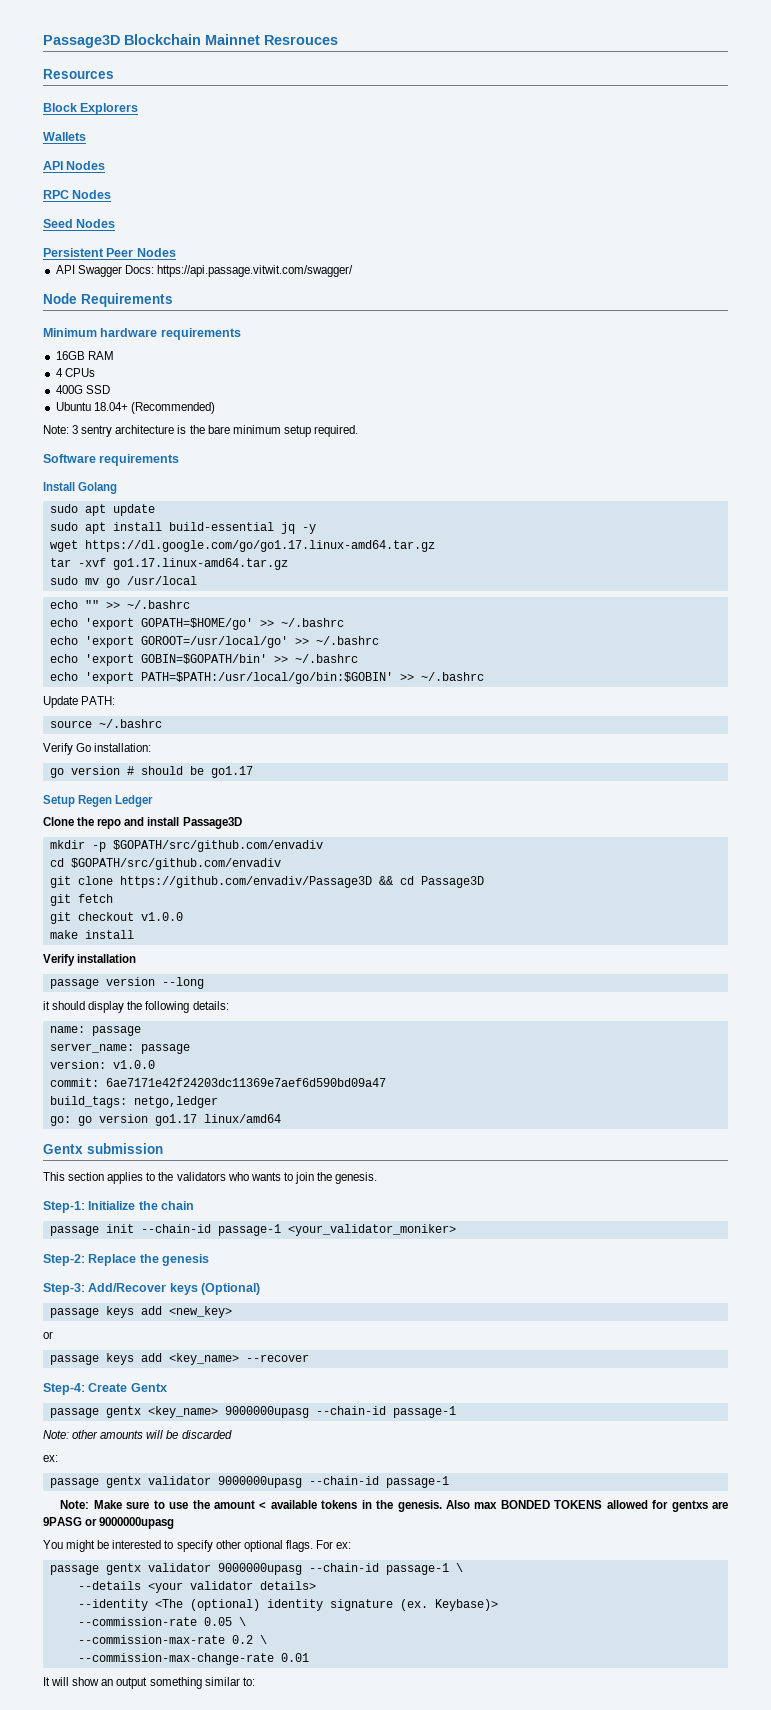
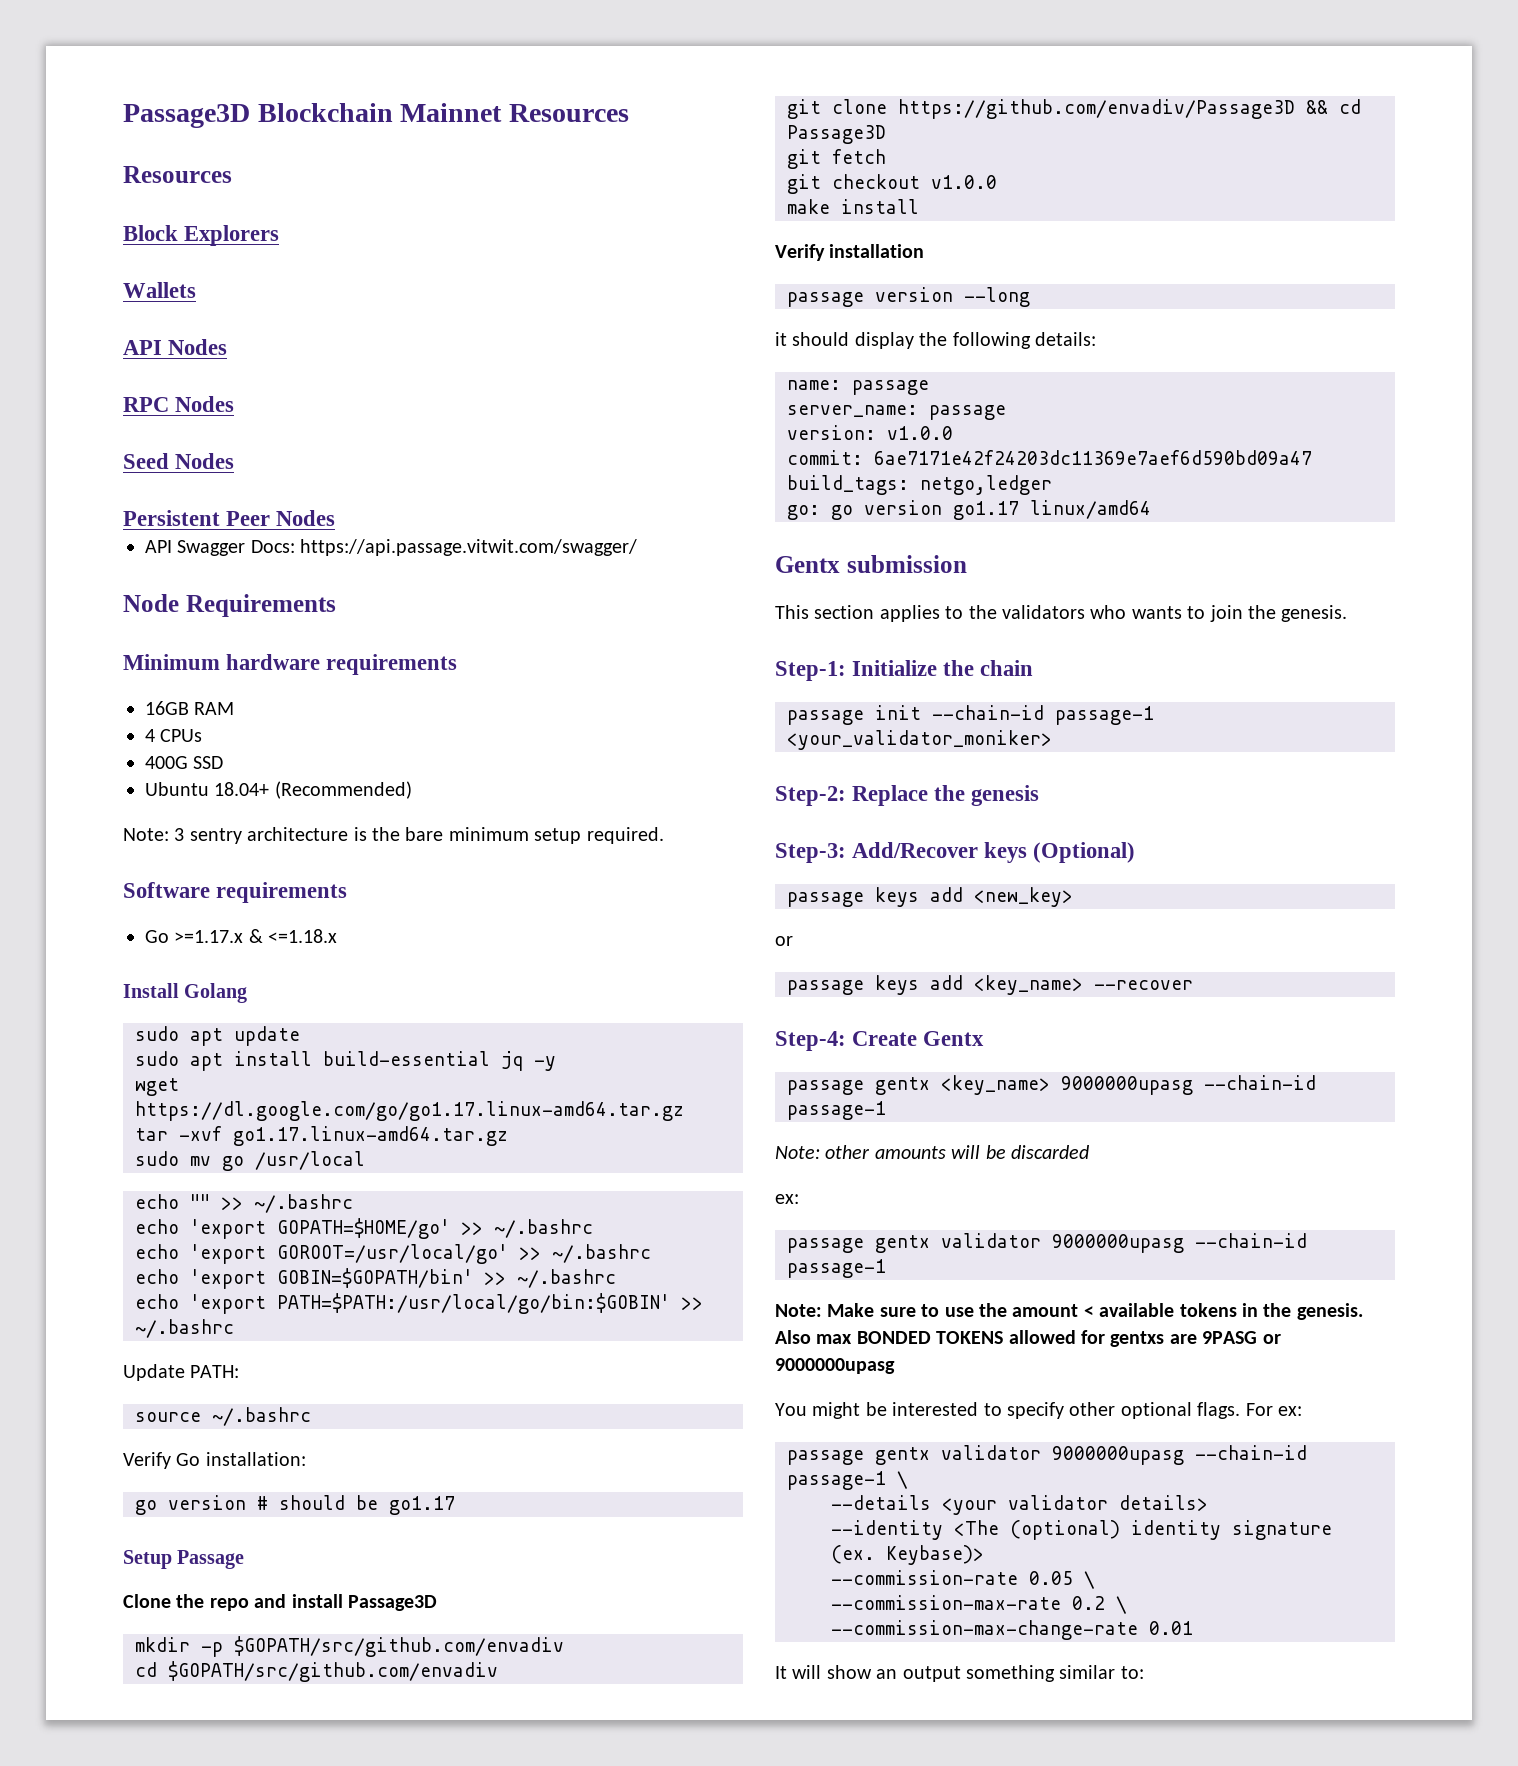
[264,35,338,45] Resrouces -> [508,104,629,122] Resources
(180, 460) none -> [145,929,338,943] // Go >=1.17.x & <=1.18.x
[78,795,154,807] Regen Ledger -> [177,1550,245,1569] Passage

